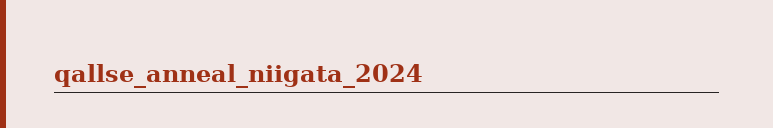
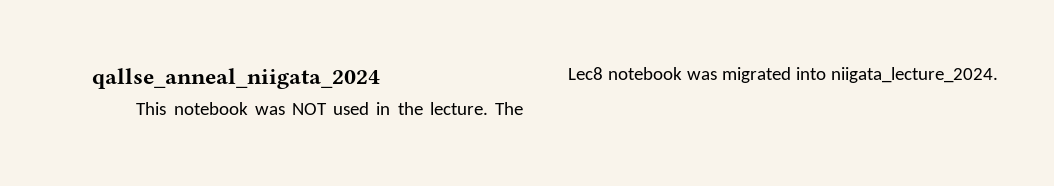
(423, 76) none -> [136,102,524,115] [568,67,998,83] // This notebook was NOT used in the lecture. The Lec8 notebook was migrated into niigata_lecture_2024.

